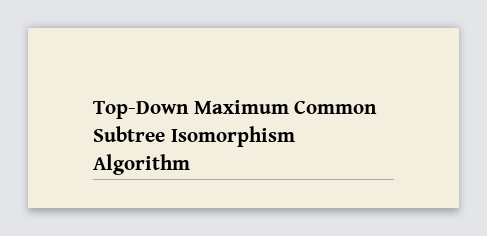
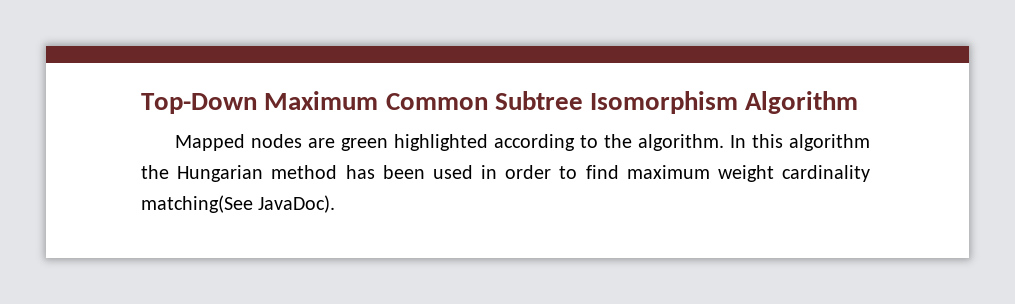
(190, 164) none -> [174,134,871,151] [141,165,870,182] [141,195,336,213] // Mapped nodes are green highlighted according to the algorithm. In this algorithm the Hungarian method has been used in order to find maximum weight cardinality matching(See JavaDoc).

